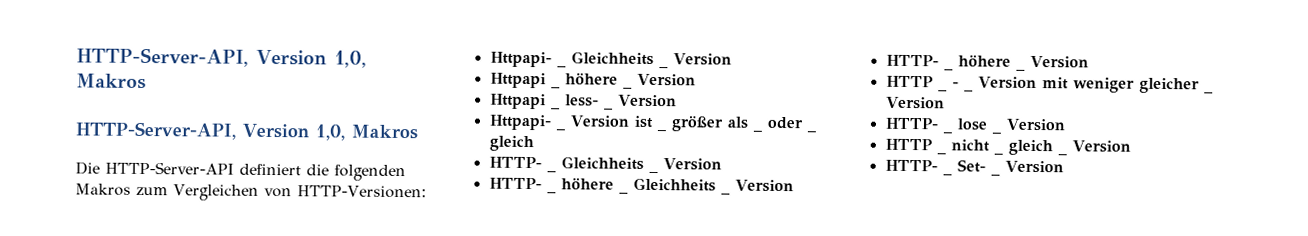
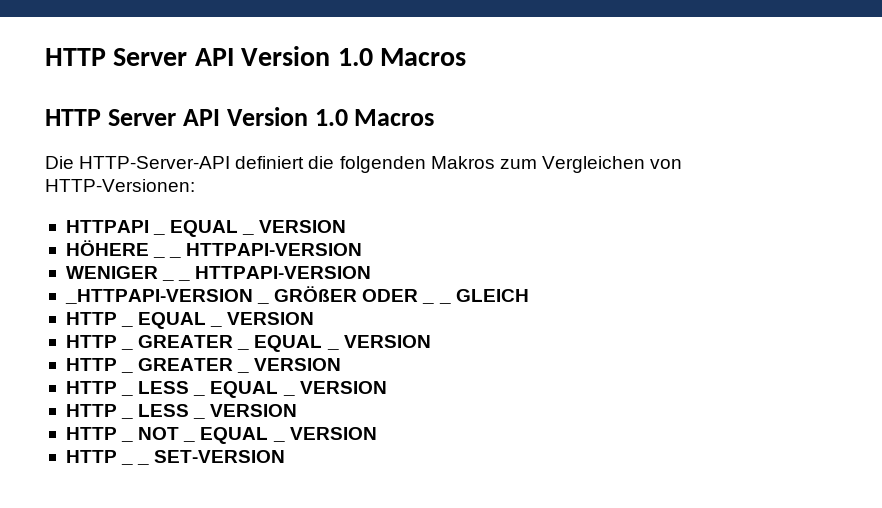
[76,47,367,68] [76,73,146,90] [75,121,418,141] HTTP-Server-API, Version 1,0, Makros // HTTP-Server-API, Version 1,0, Makros -> [45,46,467,66] [45,107,435,126] HTTP Server API Version 1.0 Macros // HTTP Server API Version 1.0 Macros
[489,51,732,69] [489,72,696,89] [489,93,677,110] [488,114,816,133] [488,135,534,152] [488,156,722,174] [488,177,794,195] [885,54,1089,71] [885,75,1213,94] [885,96,945,110] [884,117,1066,134] [884,138,1131,156] [884,159,1064,176] Httpapi- _ Gleichheits _ Version // Httpapi _ höhere _ Version // Httpapi _ less- _ Version // Httpapi- _ Version ist _ größer als _ oder _ gleich // HTTP- _ Gleichheits _ Version // HTTP- _ höhere _ Gleichheits _ Version // HTTP- _ höhere _ Version // HTTP _ - _ Version mit weniger gleicher _ Version // HTTP- _ lose _ Version // HTTP _ nicht _ gleich _ Version // HTTP- _ Set- _ Version -> [65,220,149,233] [153,220,255,237] [259,220,347,233] [65,240,149,256] [153,256,182,258] [186,243,363,256] [65,266,158,279] [162,279,191,281] [195,266,372,279] [64,289,270,304] [274,286,419,302] [422,302,451,304] [455,289,529,302] [65,312,117,325] [121,312,223,329] [227,312,315,325] [65,335,117,348] [121,348,134,350] [138,335,234,348] [237,335,339,352] [343,335,431,348] [65,358,117,371] [121,371,134,373] [138,358,234,371] [237,371,250,373] [254,358,342,371] [65,381,117,394] [121,394,134,396] [138,381,190,394] [193,381,295,398] [299,381,387,394] [65,404,117,417] [121,417,134,419] [138,404,190,417] [193,417,206,419] [210,404,298,417] [65,427,117,440] [121,440,134,442] [138,427,180,440] [183,427,285,444] [289,427,377,440] [65,450,117,463] [121,463,150,465] [154,450,286,463] HTTPAPI _ EQUAL _ VERSION // HÖHERE _ _ HTTPAPI-VERSION // WENIGER _ _ HTTPAPI-VERSION // _HTTPAPI-VERSION _ GRÖßER ODER _ _ GLEICH // HTTP _ EQUAL _ VERSION // HTTP _ GREATER _ EQUAL _ VERSION // HTTP _ GREATER _ VERSION // HTTP _ LESS _ EQUAL _ VERSION // HTTP _ LESS _ VERSION // HTTP _ NOT _ EQUAL _ VERSION // HTTP _ _ SET-VERSION

